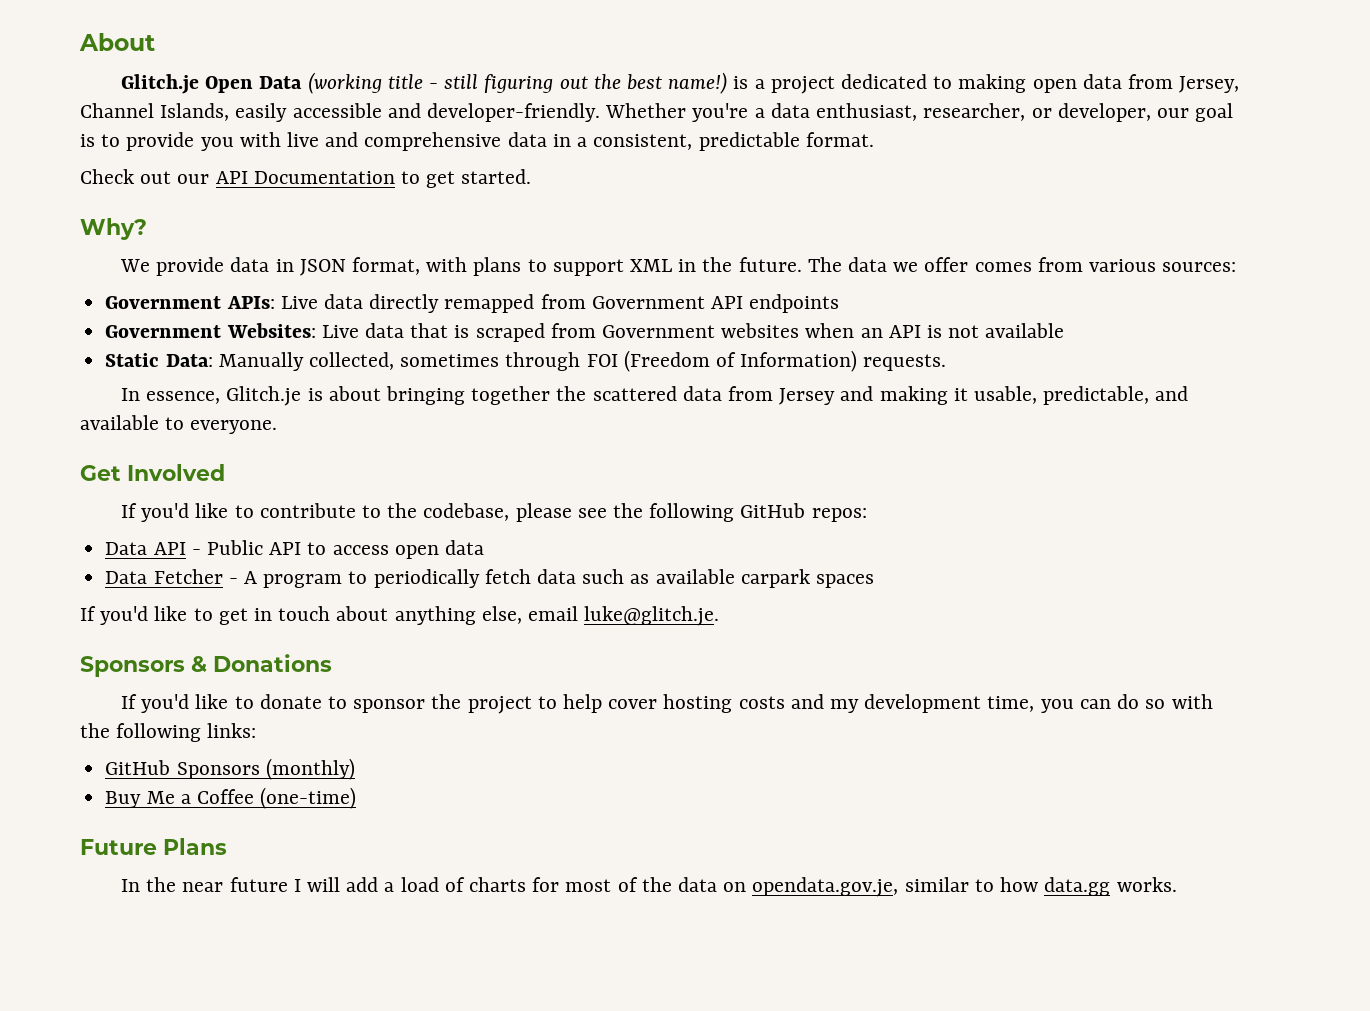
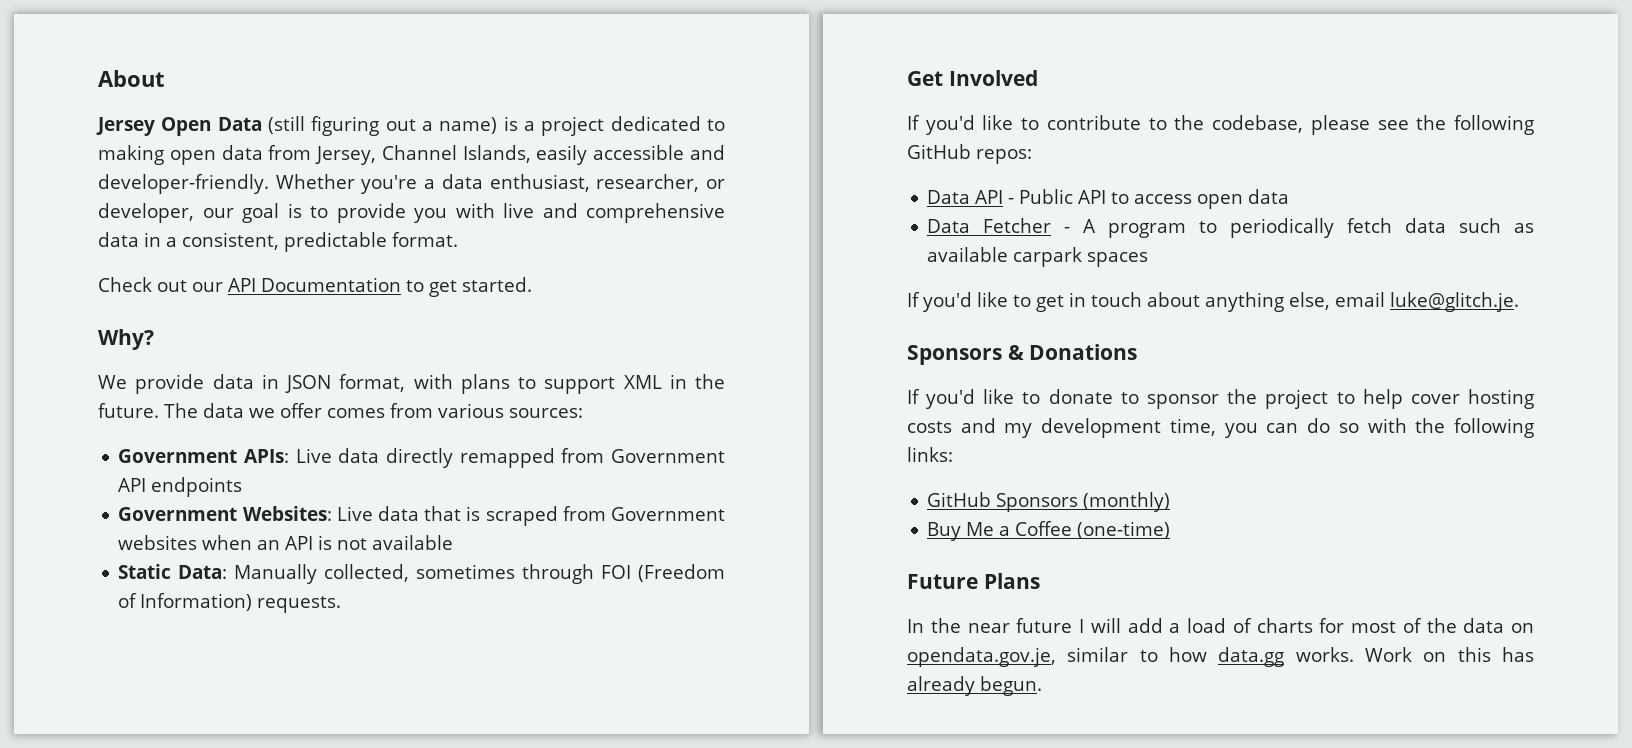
[120,74,199,94] Glitch.je -> [96,117,155,136] Jersey
[307,72,728,94] (working title - still figuring out the best name!) -> [268,116,498,136] (still figuring out a name)
[120,386,1189,406] [80,415,278,434] // In essence, Glitch.je is about bringing together the scattered data from Jersey and making it usable, predictable, and available to everyone. -> (342, 604) none
(1177, 884) none -> [1364,647,1534,662] [907,676,1042,696] Work on this has already begun.

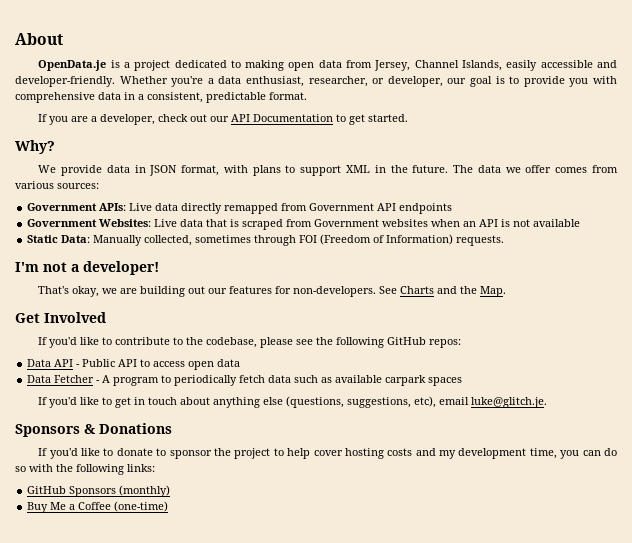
[96,116,498,136] Jersey Open Data (still figuring out a name) -> [38,60,107,71] OpenData.je
[503,203,578,218] live and -> (618, 80) none
[98,277,152,292] Check -> [38,114,189,125] If you are a developer, check
(342, 604) none -> [15,261,159,275] [38,286,507,297] // I'm not a developer! // That's okay, we are building out our features for non-developers. See Charts and the Map.
[1288,292,1330,310] else, -> [263,396,437,408] else (questions, suggestions, etc),
[907,573,1040,589] [907,618,1534,633] [907,647,1534,667] [907,676,1042,696] // Future Plans // In the near future I will add a load of charts for most of the data on opendata.gov.je, similar to how data.gg works. Work on this has already begun. -> (169, 506) none

